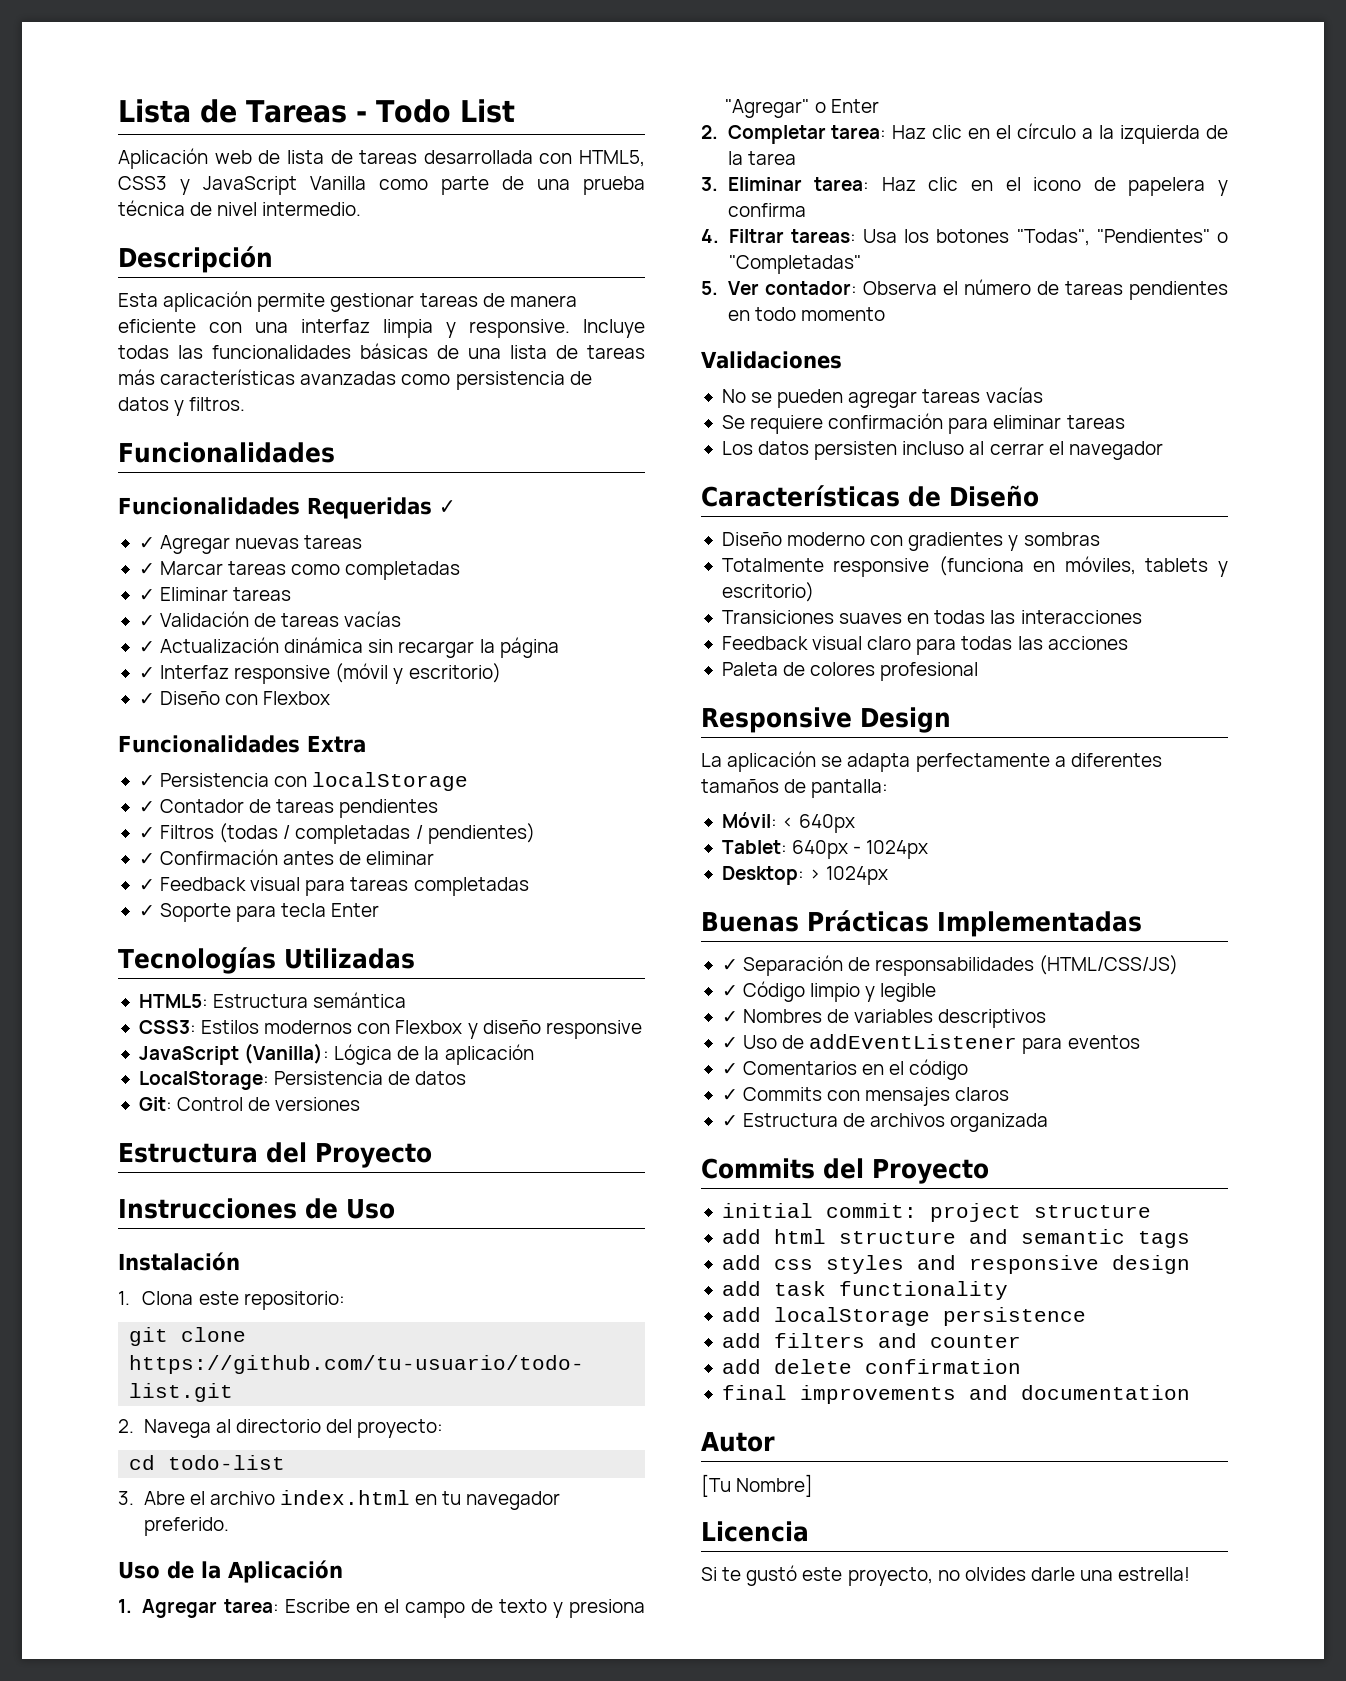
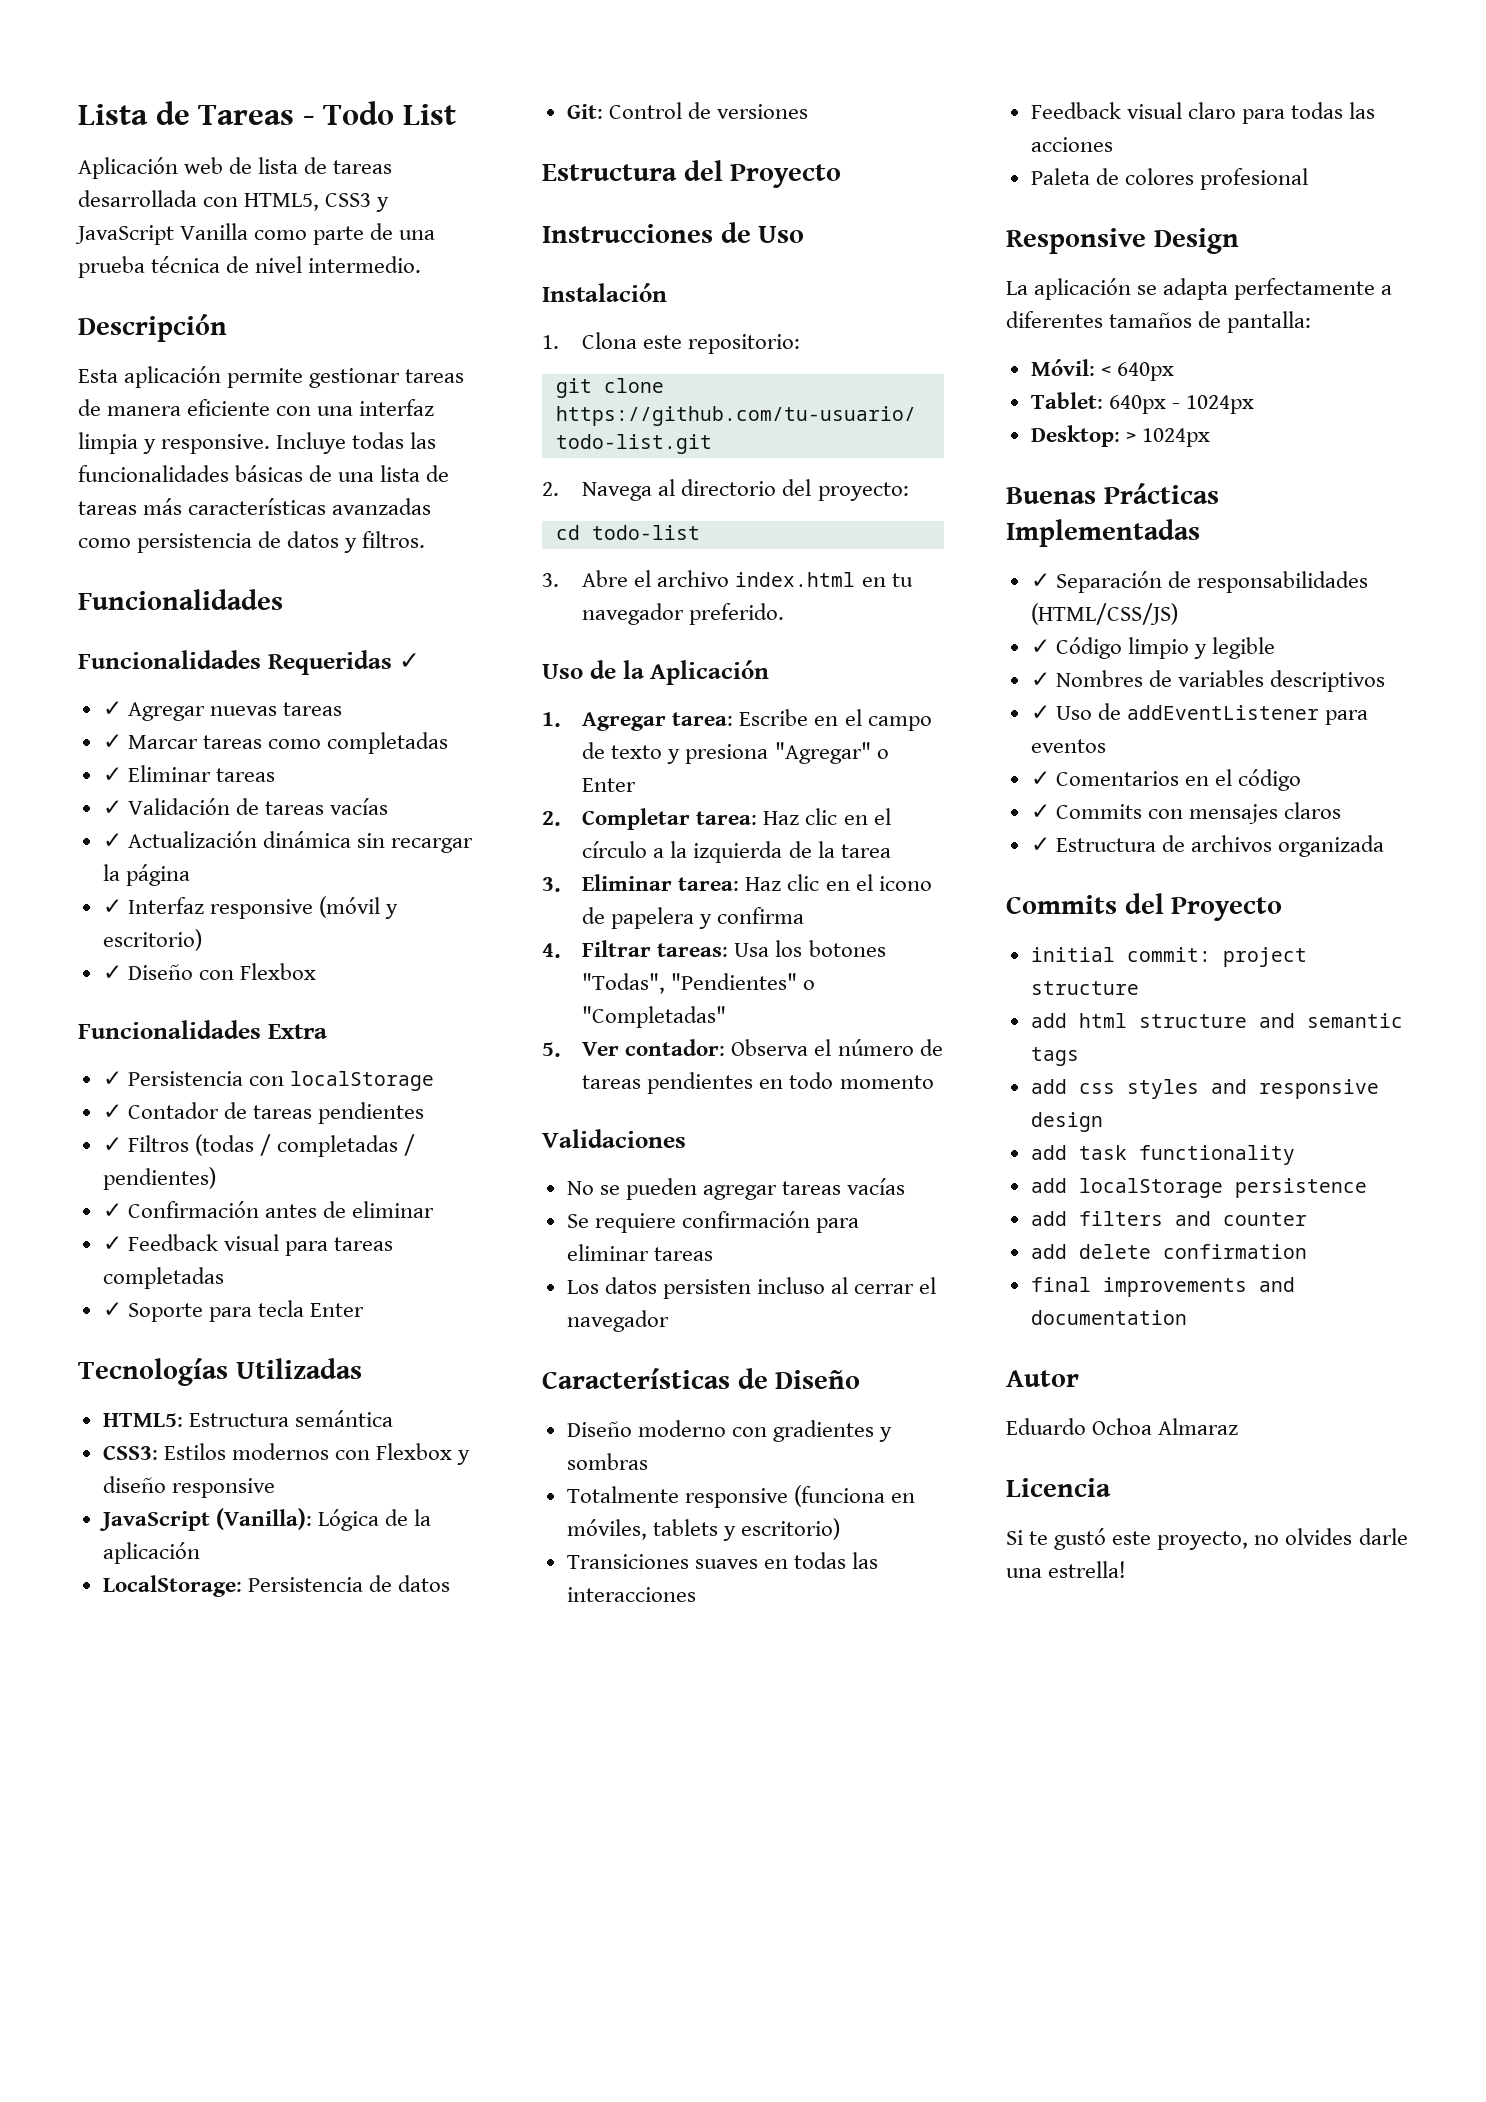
[701,1474,814,1497] [Tu Nombre] -> [1006,1418,1239,1435] Eduardo Ochoa Almaraz

